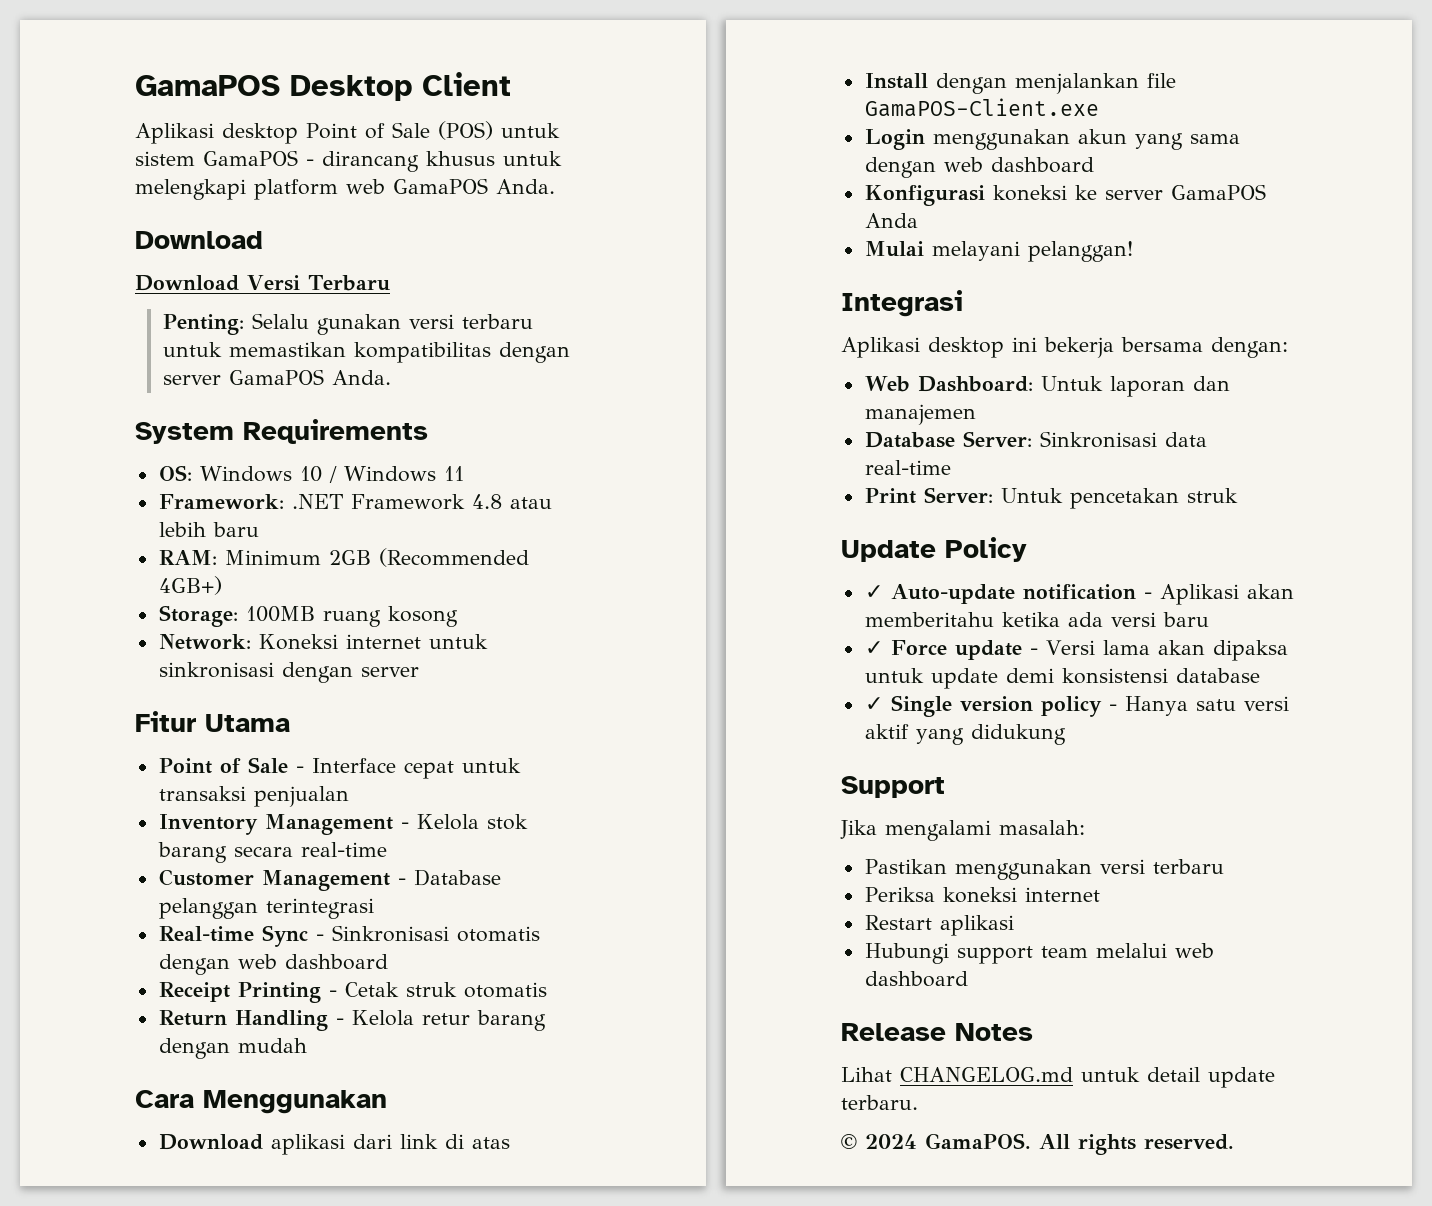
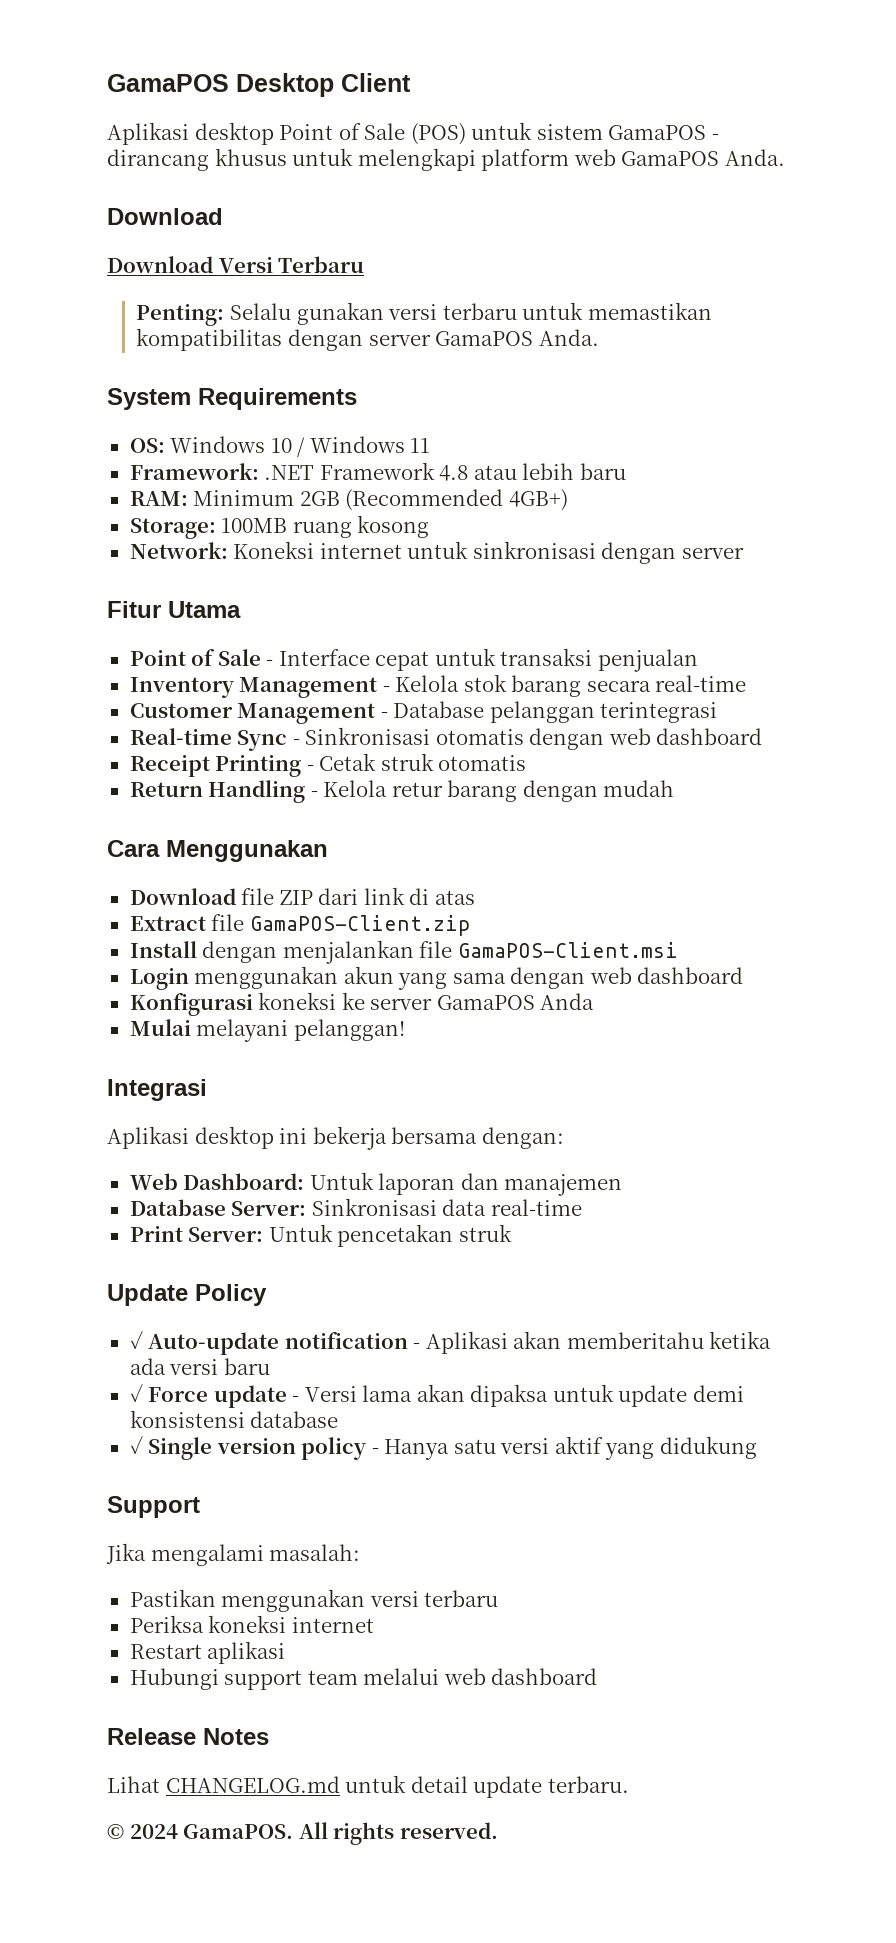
[270,1134,345,1155] aplikasi -> [241,888,313,905] file ZIP
(510, 1143) none -> [129,914,471,936] // Extract file GamaPOS-Client.zip
[864,98,1099,117] GamaPOS-Client.exe -> [457,942,678,958] GamaPOS-Client.msi

